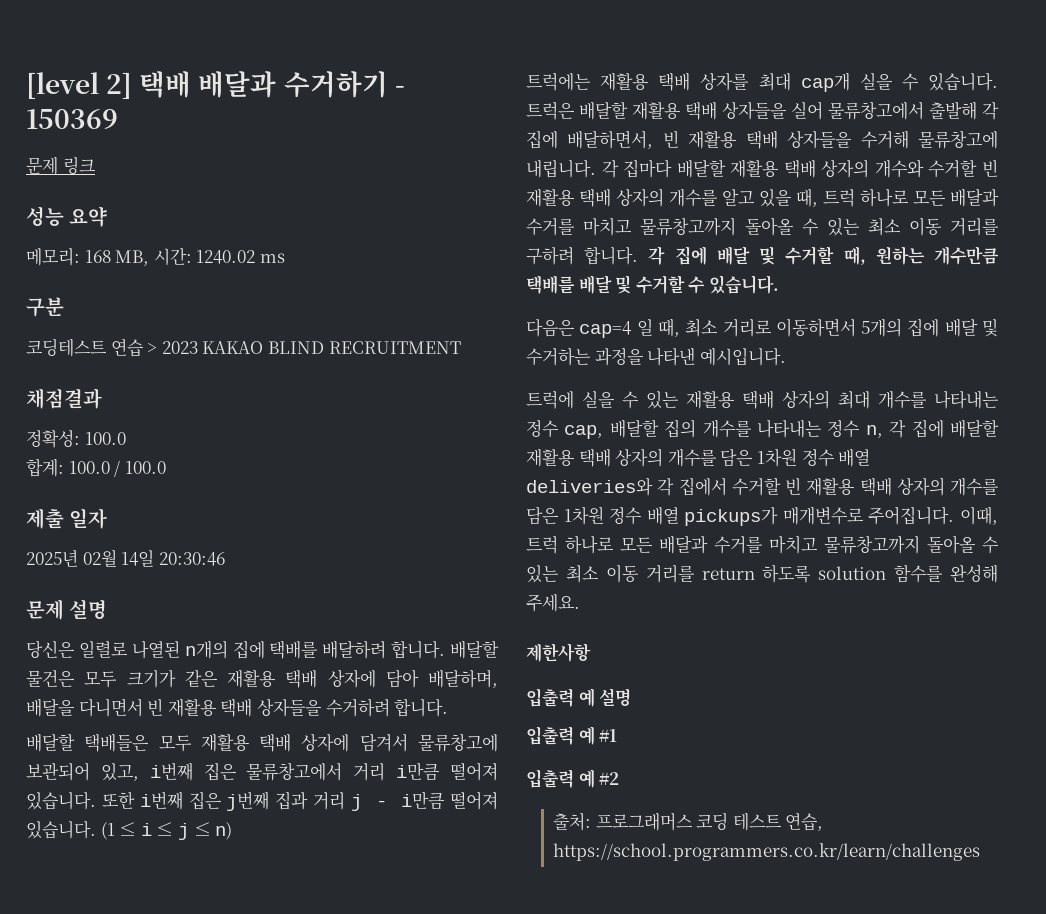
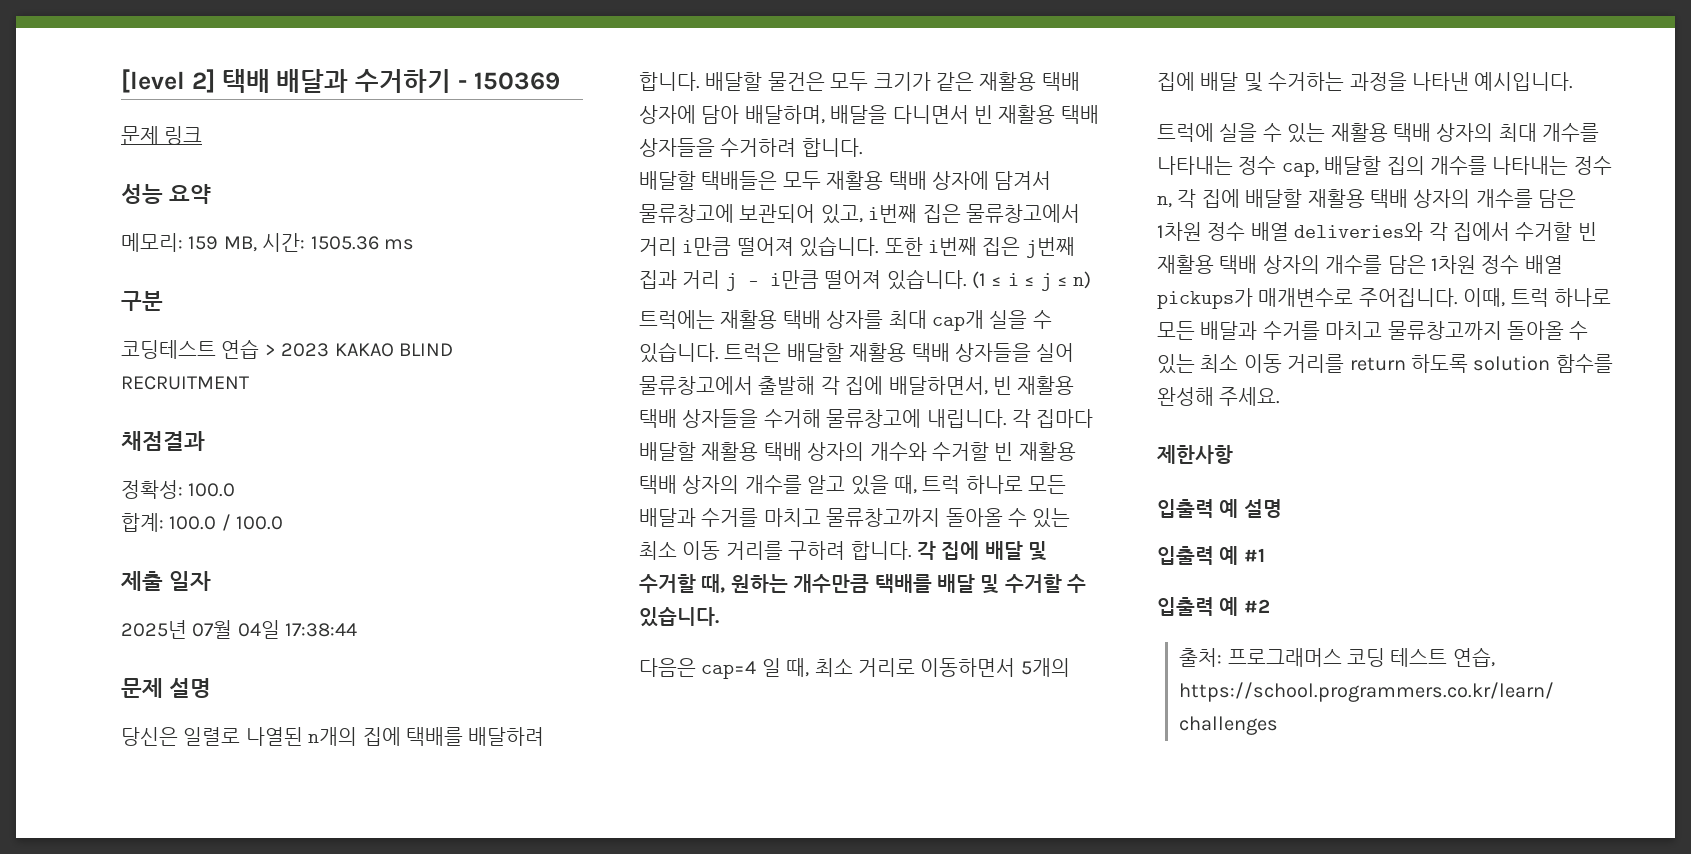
[84,250,111,263] 168 -> [188,236,219,250] 159
[196,250,256,264] 1240.02 -> [310,236,379,250] 1505.36
[82,550,225,567] 02월 14일 20:30:46 -> [192,620,358,639] 07월 04일 17:38:44

